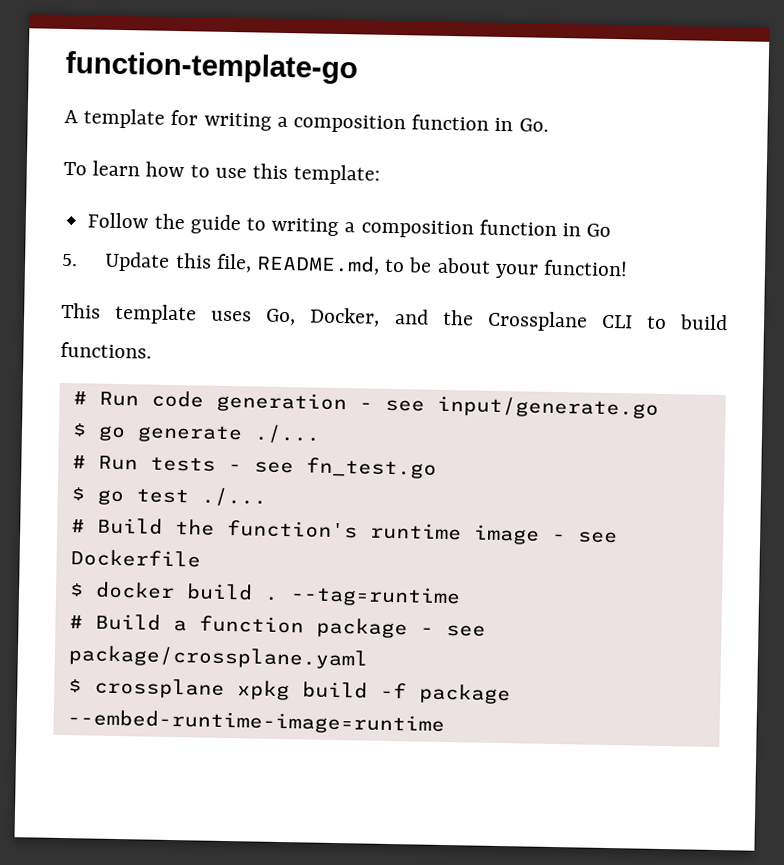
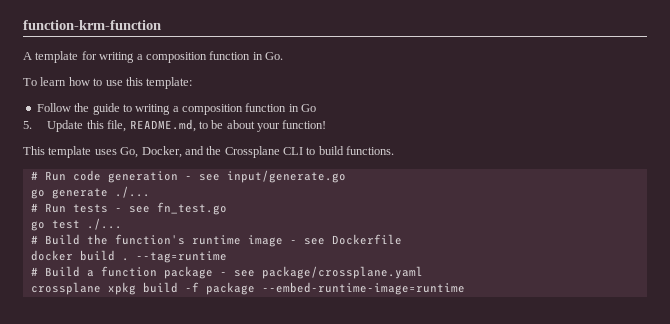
[65,50,358,85] function-template-go -> [23,20,161,30] function-krm-function
[71,423,87,437] $ -> (346, 176) none
[70,487,85,501] $ -> (227, 208) none
[68,583,84,597] $ -> (402, 239) none
[67,679,82,693] $ -> (423, 272) none

